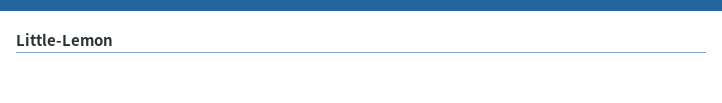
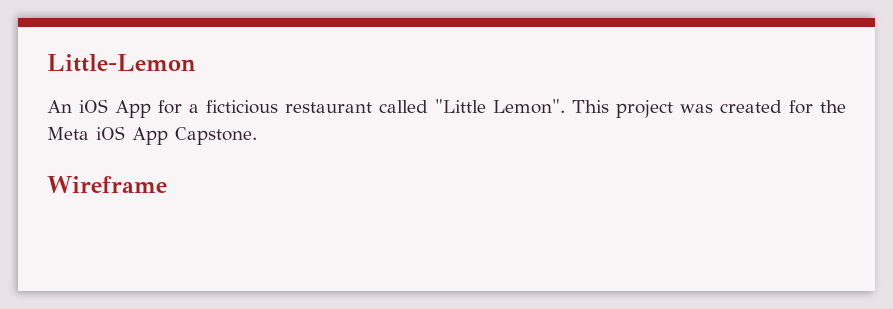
(113, 39) none -> [47,99,846,118] [47,126,257,145] [47,176,167,193] // An iOS App for a ficticious restaurant called "Little Lemon". This project was created for the Meta iOS App Capstone. // Wireframe

